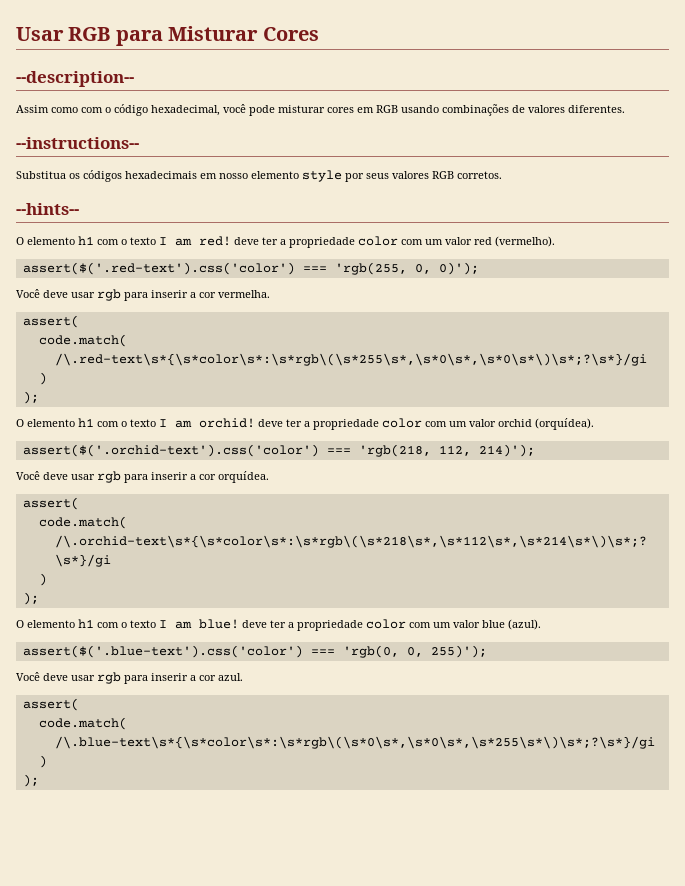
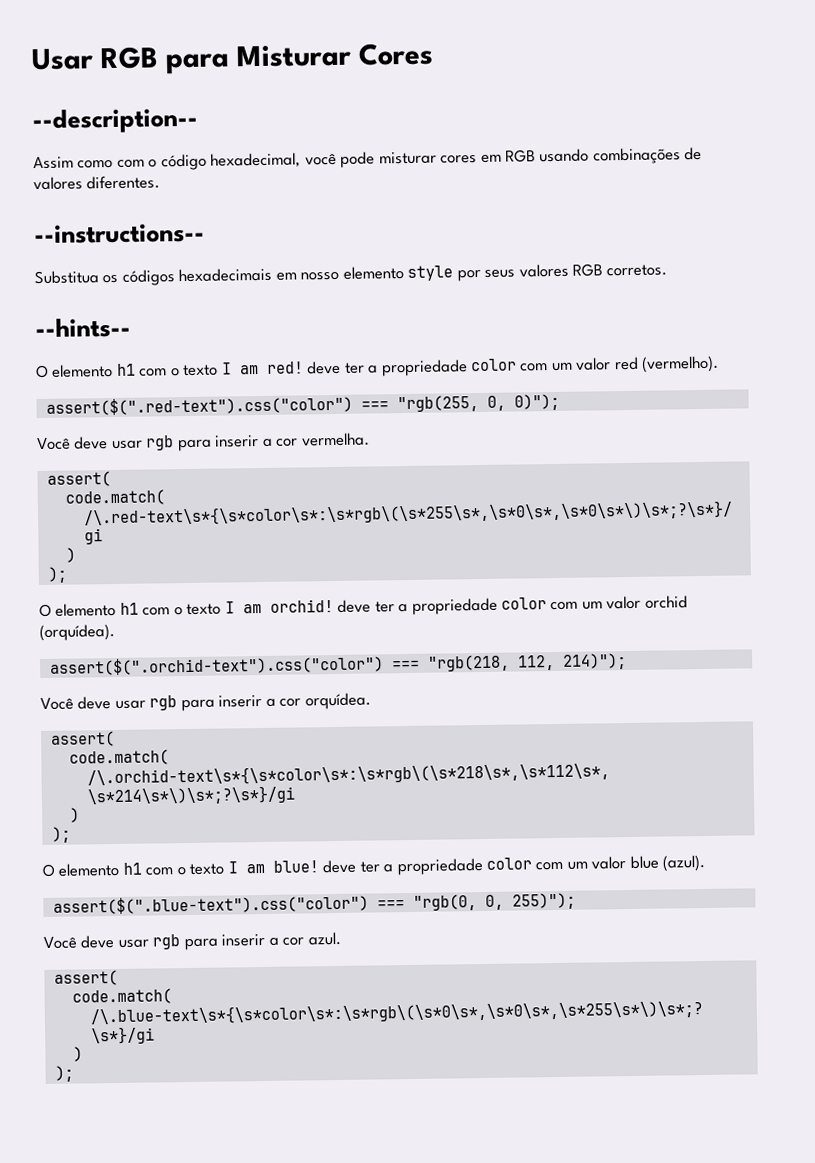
[22,262,479,275] assert($('.red-text').css('color') === 'rgb(255, 0, 0)'); -> [45,393,560,416] assert($(".red-text").css("color") === "rgb(255, 0, 0)");
[22,444,535,457] assert($('.orchid-text').css('color') === 'rgb(218, 112, 214)'); -> [49,653,627,676] assert($(".orchid-text").css("color") === "rgb(218, 112, 214)");
[22,645,487,658] assert($('.blue-text').css('color') === 'rgb(0, 0, 255)'); -> [52,892,576,915] assert($(".blue-text").css("color") === "rgb(0, 0, 255)");

